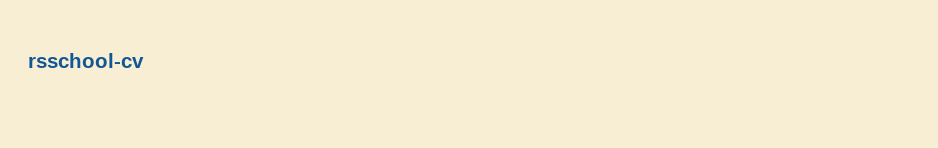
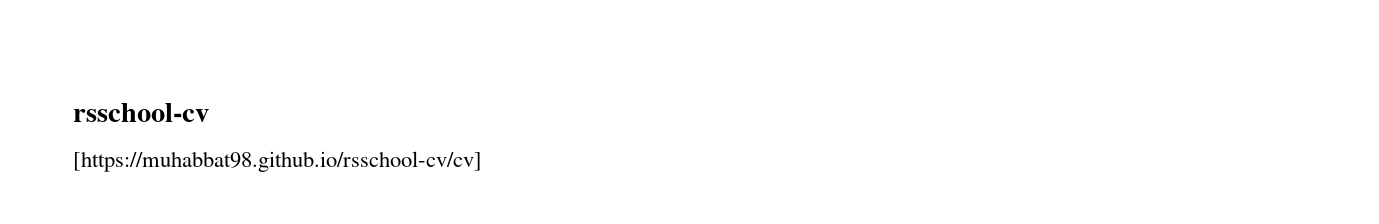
(144, 60) none -> [73,151,482,172] // [https://muhabbat98.github.io/rsschool-cv/cv]

